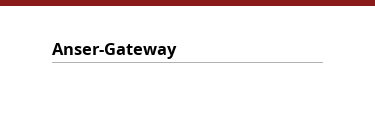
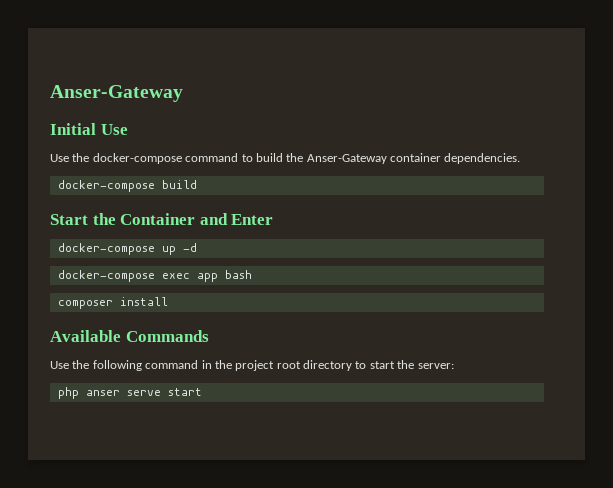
[52,43,177,59] Anser-Gateway -> [50,85,183,102] [50,123,128,135] [50,153,521,164] [57,180,197,192] [50,213,274,225] [57,243,197,255] [57,270,252,282] [57,297,168,309] [50,330,209,342] [50,360,454,371] [57,387,202,399] Anser-Gateway // Initial Use // Use the docker-compose command to build the Anser-Gateway container dependencies. // docker-compose build // Start the Container and Enter // docker-compose up -d // docker-compose exec app bash // composer install // Available Commands // Use the following command in the project root directory to start the server: // php anser serve start

